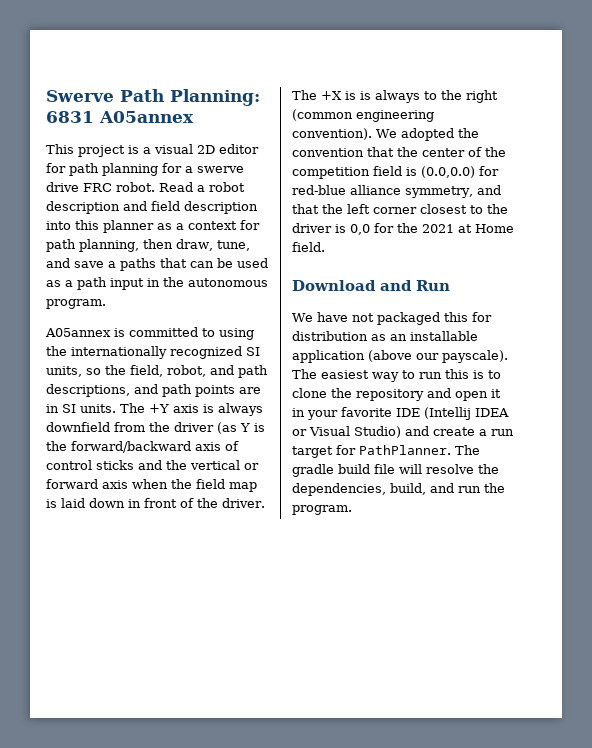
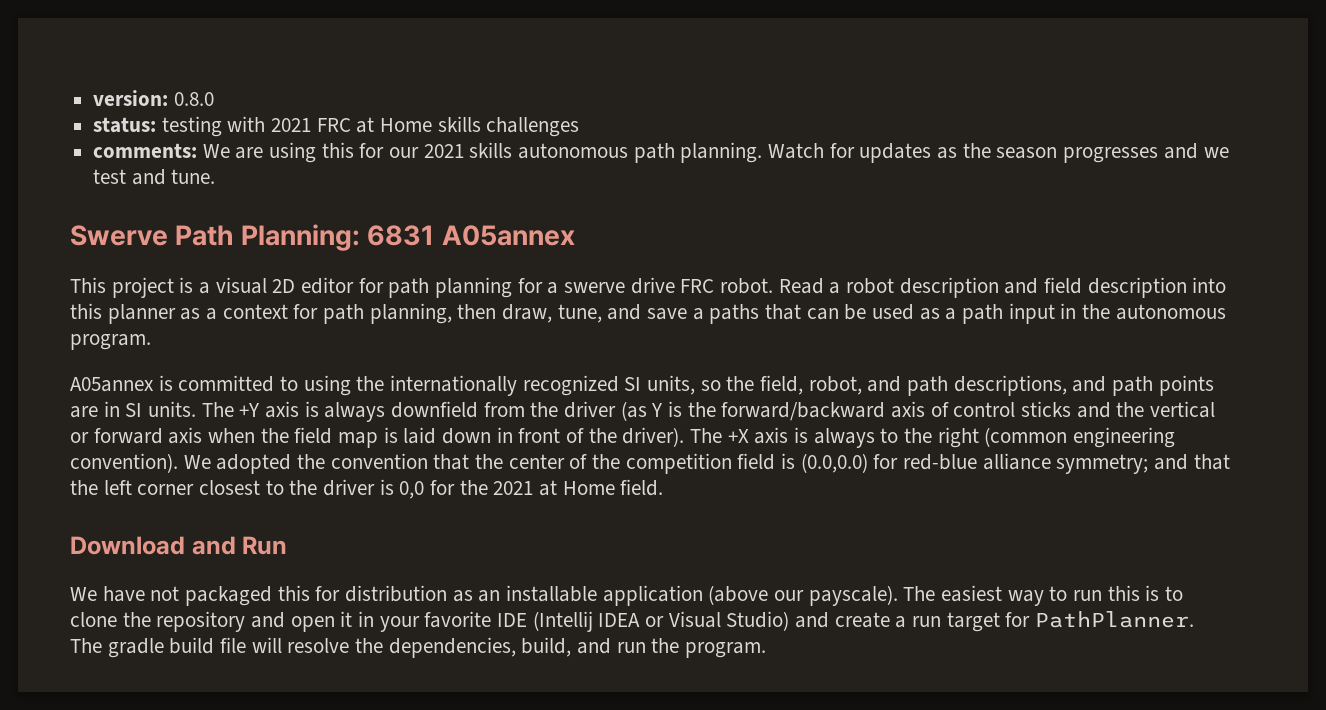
(46, 96) none -> [93,90,214,106] [93,116,580,137] [93,142,1229,163] [93,169,216,185] version: 0.8.0 // status: testing with 2021 FRC at Home skills challenges // comments: We are using this for our 2021 skills autonomous path planning. Watch for updates as the season progresses and we test and tune. //
[222,498,265,508] driver. -> [622,427,685,447] driver).
[345,91,356,100] is -> [754,427,789,444] axis
[405,186,473,198] symmetry, -> [1056,454,1149,474] symmetry;

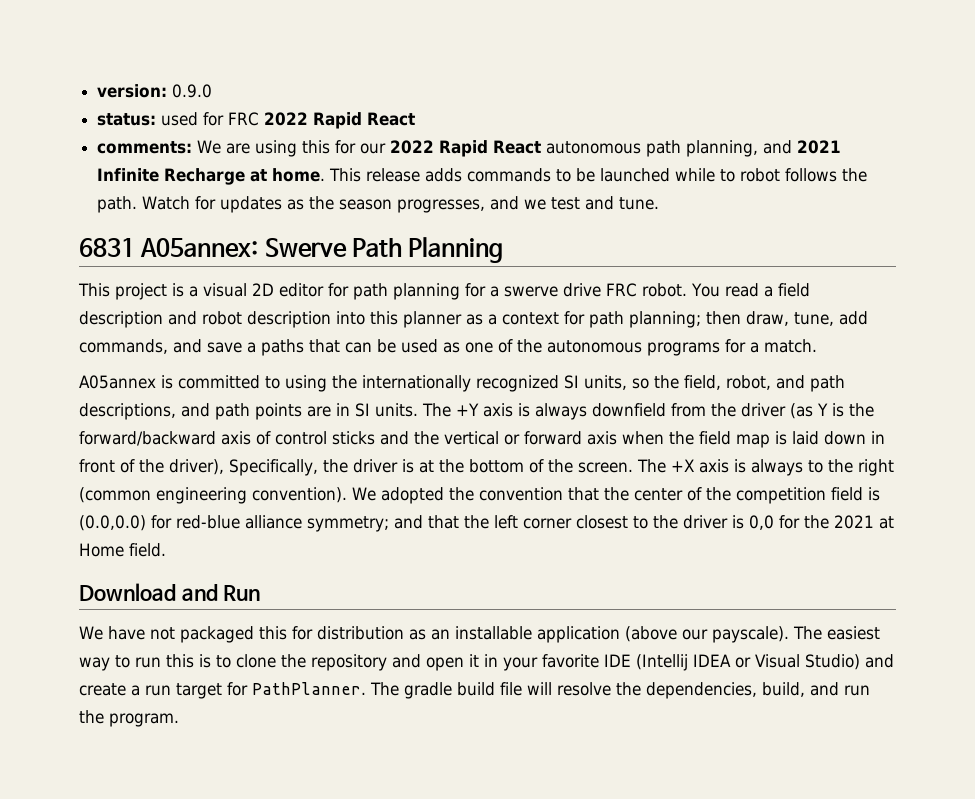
[173,92,214,106] 0.8.0 -> [172,84,213,98] 0.9.0
[161,116,580,137] testing with 2021 FRC at Home skills challenges -> [161,112,416,129] used for FRC 2022 Rapid React
[423,142,763,163] 2021 skills autonomous path planning. -> [390,140,842,157] [97,168,868,185] [97,196,138,213] 2022 Rapid React autonomous path planning, and 2021 Infinite Recharge at home. This release adds commands to be launched while to robot follows the path.
[1063,147,1159,163] progresses -> [397,199,486,213] progresses,
[70,224,575,251] Swerve Path Planning: 6831 A05annex -> [79,237,504,263] 6831 A05annex: Swerve Path Planning
[778,278,895,294] Read a robot -> [690,283,810,297] You read a field
[1044,277,1083,294] field -> [202,311,242,325] robot
[369,303,452,324] planning, -> [629,311,701,328] planning;
(602, 313) none -> [839,311,868,325] [79,339,168,354] add commands,
[945,303,1226,324] [70,334,151,350] a path input in the autonomous program. -> [465,339,817,356] one of the autonomous programs for a match.
[622,427,685,447] driver). -> [169,459,633,476] driver), Specifically, the driver is at the bottom of the screen.

